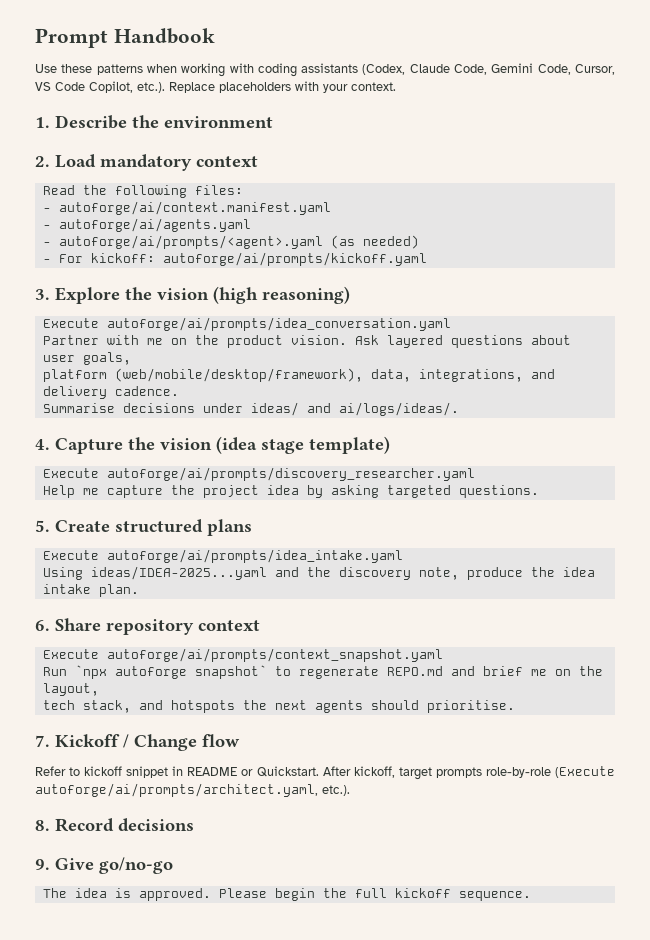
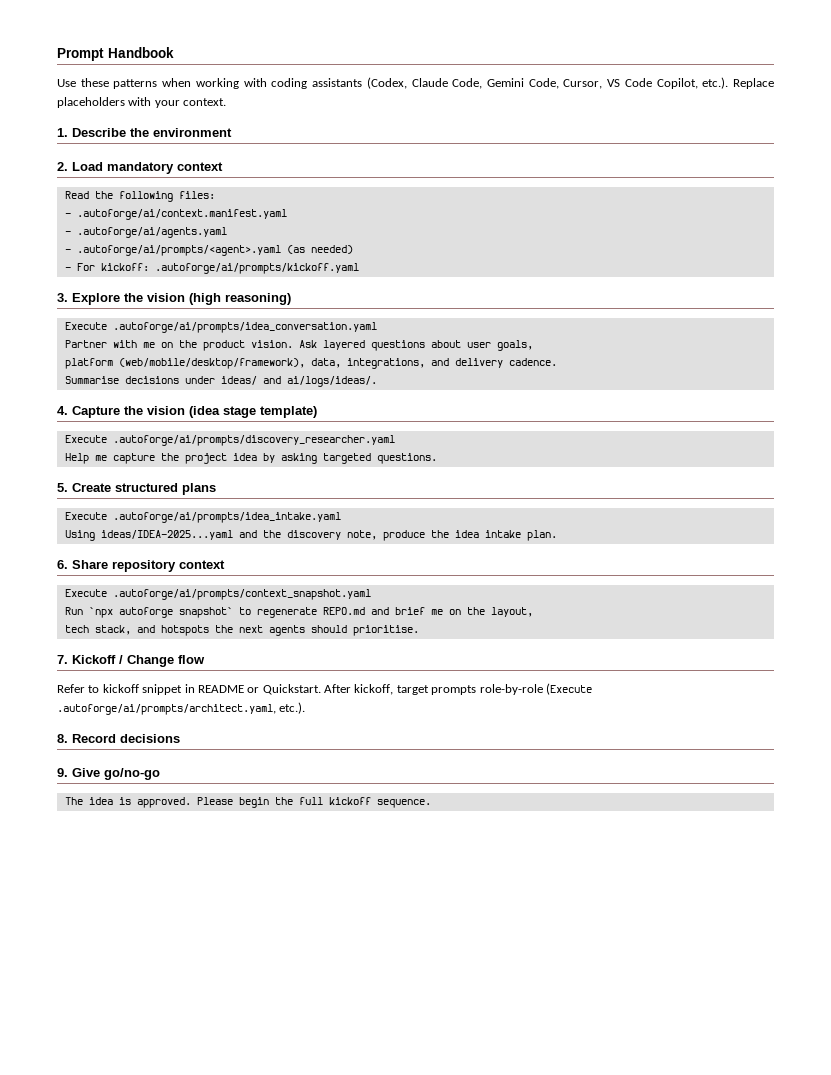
[58,201,331,215] [42,218,251,232] [42,235,323,249] autoforge/ai/context.manifest.yaml // - autoforge/ai/agents.yaml // - autoforge/ai/prompts/<agent>.yaml -> [76,209,287,220] [64,227,227,238] [64,245,281,256] .autoforge/ai/context.manifest.yaml // - .autoforge/ai/agents.yaml // - .autoforge/ai/prompts/<agent>.yaml
[162,252,427,266] autoforge/ai/prompts/kickoff.yaml -> [154,263,359,274] .autoforge/ai/prompts/kickoff.yaml
[106,317,451,331] autoforge/ai/prompts/idea_conversation.yaml -> [112,322,377,333] .autoforge/ai/prompts/idea_conversation.yaml
[106,467,475,481] autoforge/ai/prompts/discovery_researcher.yaml -> [112,435,395,446] .autoforge/ai/prompts/discovery_researcher.yaml
[106,549,403,563] autoforge/ai/prompts/idea_intake.yaml -> [112,512,341,523] .autoforge/ai/prompts/idea_intake.yaml
[106,648,443,662] autoforge/ai/prompts/context_snapshot.yaml -> [112,589,371,600] .autoforge/ai/prompts/context_snapshot.yaml
[35,783,318,797] autoforge/ai/prompts/architect.yaml, -> [57,704,276,715] .autoforge/ai/prompts/architect.yaml,

